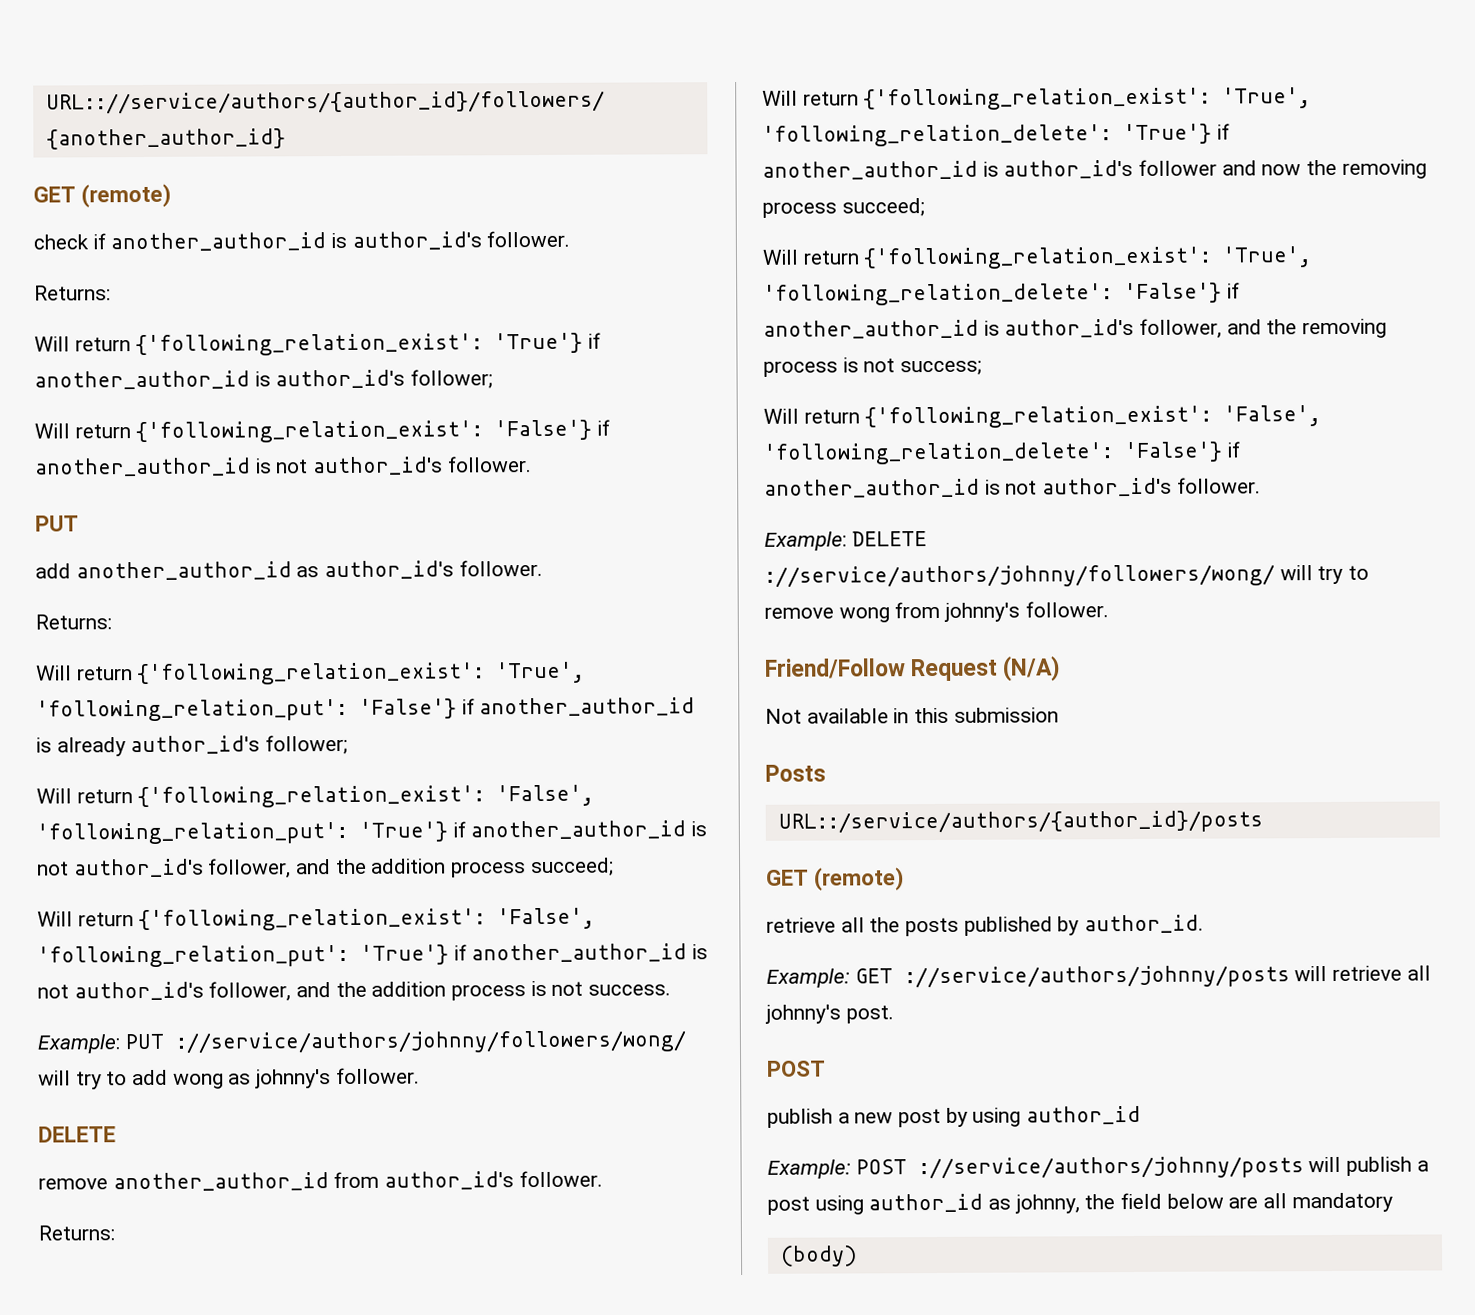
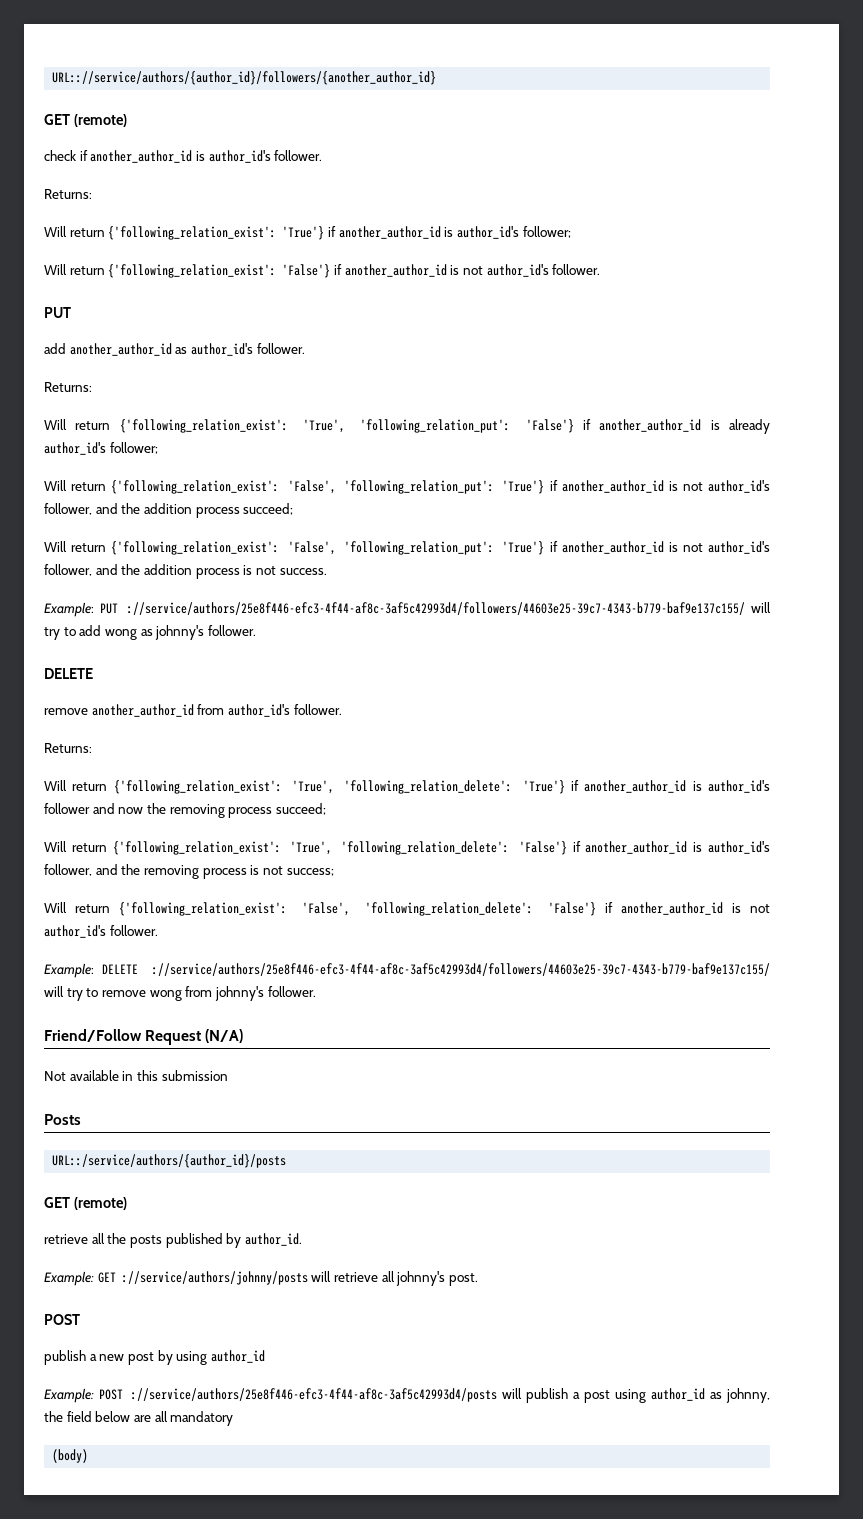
[174,1030,686,1054] ://service/authors/johnny/followers/wong/ -> [127,602,746,615] ://service/authors/25e8f446-efc3-4f44-af8c-3af5c42993d4/followers/44603e25-39c7-4343-b779-baf9e137c155/
[764,564,1275,588] ://service/authors/johnny/followers/wong/ -> [152,963,770,976] ://service/authors/25e8f446-efc3-4f44-af8c-3af5c42993d4/followers/44603e25-39c7-4343-b779-baf9e137c155/
[917,1156,1304,1180] ://service/authors/johnny/posts -> [131,1388,498,1402] ://service/authors/25e8f446-efc3-4f44-af8c-3af5c42993d4/posts

